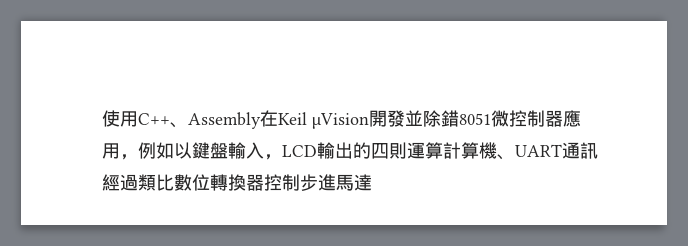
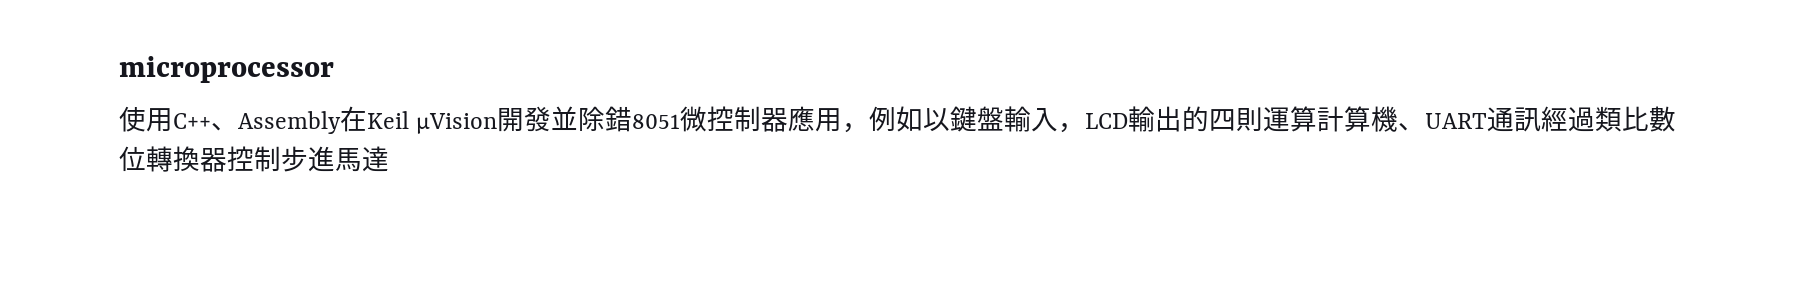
(102, 118) none -> [119,56,334,83] microprocessor //

